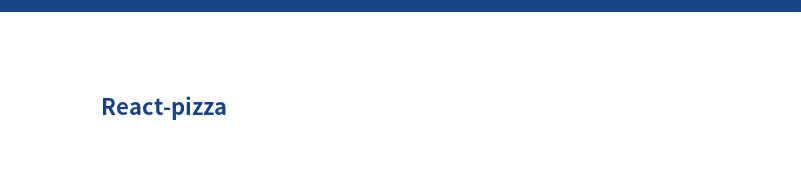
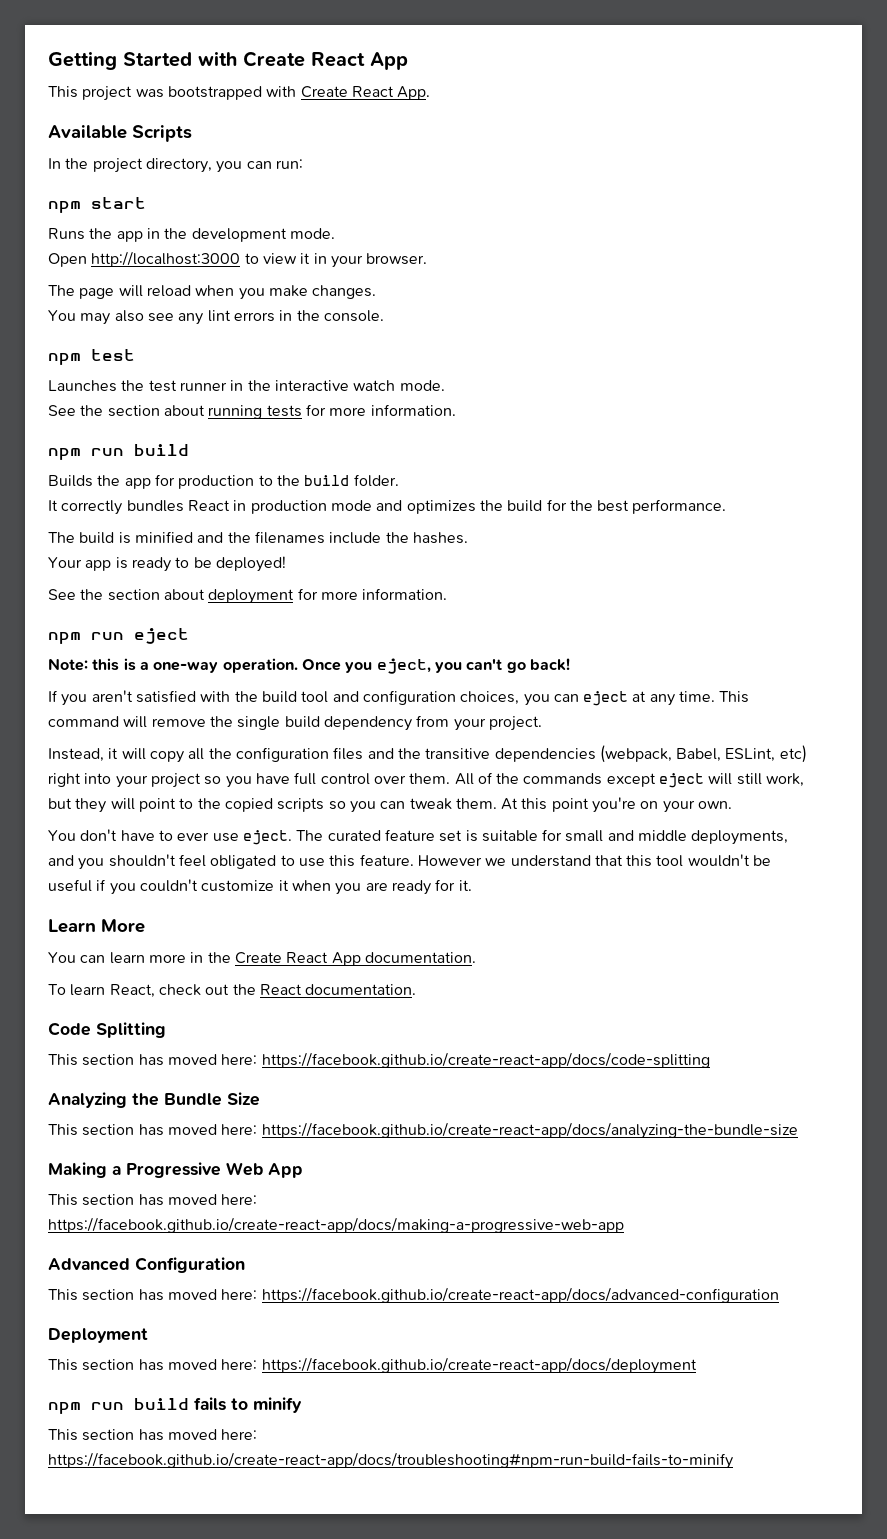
[101,96,227,120] React-pizza -> [48,51,408,70] [48,86,431,101] [48,125,192,142] [48,158,303,173] [48,197,146,213] [48,228,335,242] [48,251,428,268] [48,285,377,300] [48,310,384,325] [48,349,135,365] [48,380,445,392] [48,404,456,419] [48,444,189,460] [48,474,399,489] [48,499,727,515] [48,531,468,544] [48,556,286,572] [48,588,448,604] [48,628,189,644] [48,658,570,674] [48,690,750,706] [48,715,542,731] [48,745,807,763] [48,772,805,788] [48,797,733,813] [48,829,789,845] [48,854,772,870] [48,879,472,895] [48,919,145,933] [48,952,476,966] [48,984,417,998] [48,1022,166,1038] [48,1052,710,1068] [48,1092,260,1108] [48,1122,798,1139] [48,1162,303,1178] [48,1194,258,1206] [48,1217,624,1233] [48,1257,245,1273] [48,1287,779,1303] [48,1328,148,1343] [48,1357,697,1374] [48,1397,302,1414] [48,1429,258,1441] [48,1452,733,1469] Getting Started with Create React App // This project was bootstrapped with Create React App. // Available Scripts // In the project directory, you can run: // npm start // Runs the app in the development mode. // Open http://localhost:3000 to view it in your browser. // The page will reload when you make changes. // You may also see any lint errors in the console. // npm test // Launches the test runner in the interactive watch mode. // See the section about running tests for more information. // npm run build // Builds the app for production to the build folder. // It correctly bundles React in production mode and optimizes the build for the best performance. // The build is minified and the filenames include the hashes. // Your app is ready to be deployed! // See the section about deployment for more information. // npm run eject // Note: this is a one-way operation. Once you eject, you can't go back! // If you aren't satisfied with the build tool and configuration choices, you can eject at any time. This command will remove the single build dependency from your project. // Instead, it will copy all the configuration files and the transitive dependencies (webpack, Babel, ESLint, etc) right into your project so you have full control over them. All of the commands except eject will still work, but they will point to the copied scripts so you can tweak them. At this point you're on your own. // You don't have to ever use eject. The curated feature set is suitable for small and middle deployments, and you shouldn't feel obligated to use this feature. However we understand that this tool wouldn't be useful if you couldn't customize it when you are ready for it. // Learn More // You can learn more in the Create React App documentation. // To learn React, check out the React documentation. // Code Splitting // This section has moved here: https://facebook.github.io/create-react-app/docs/code-splitting // Analyzing the Bundle Size // This section has moved here: https://facebook.github.io/create-react-app/docs/analyzing-the-bundle-size // Making a Progressive Web App // This section has moved here: https://facebook.github.io/create-react-app/docs/making-a-progressive-web-app // Advanced Configuration // This section has moved here: https://facebook.github.io/create-react-app/docs/advanced-configuration // Deployment // This section has moved here: https://facebook.github.io/create-react-app/docs/deployment // npm run build fails to minify // This section has moved here: https://facebook.github.io/create-react-app/docs/troubleshooting#npm-run-build-fails-to-minify

